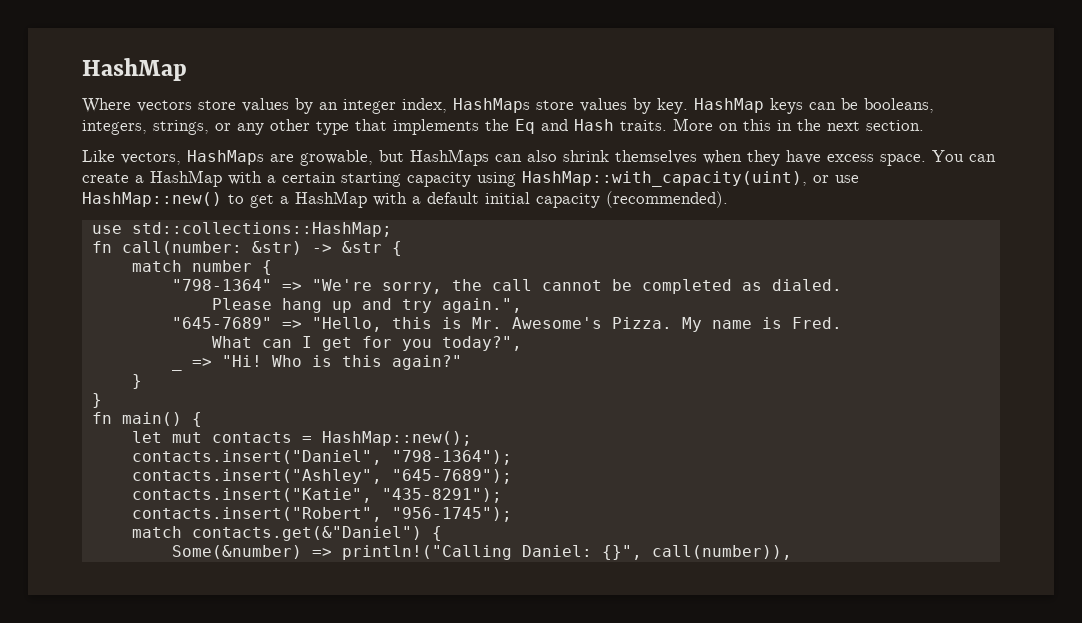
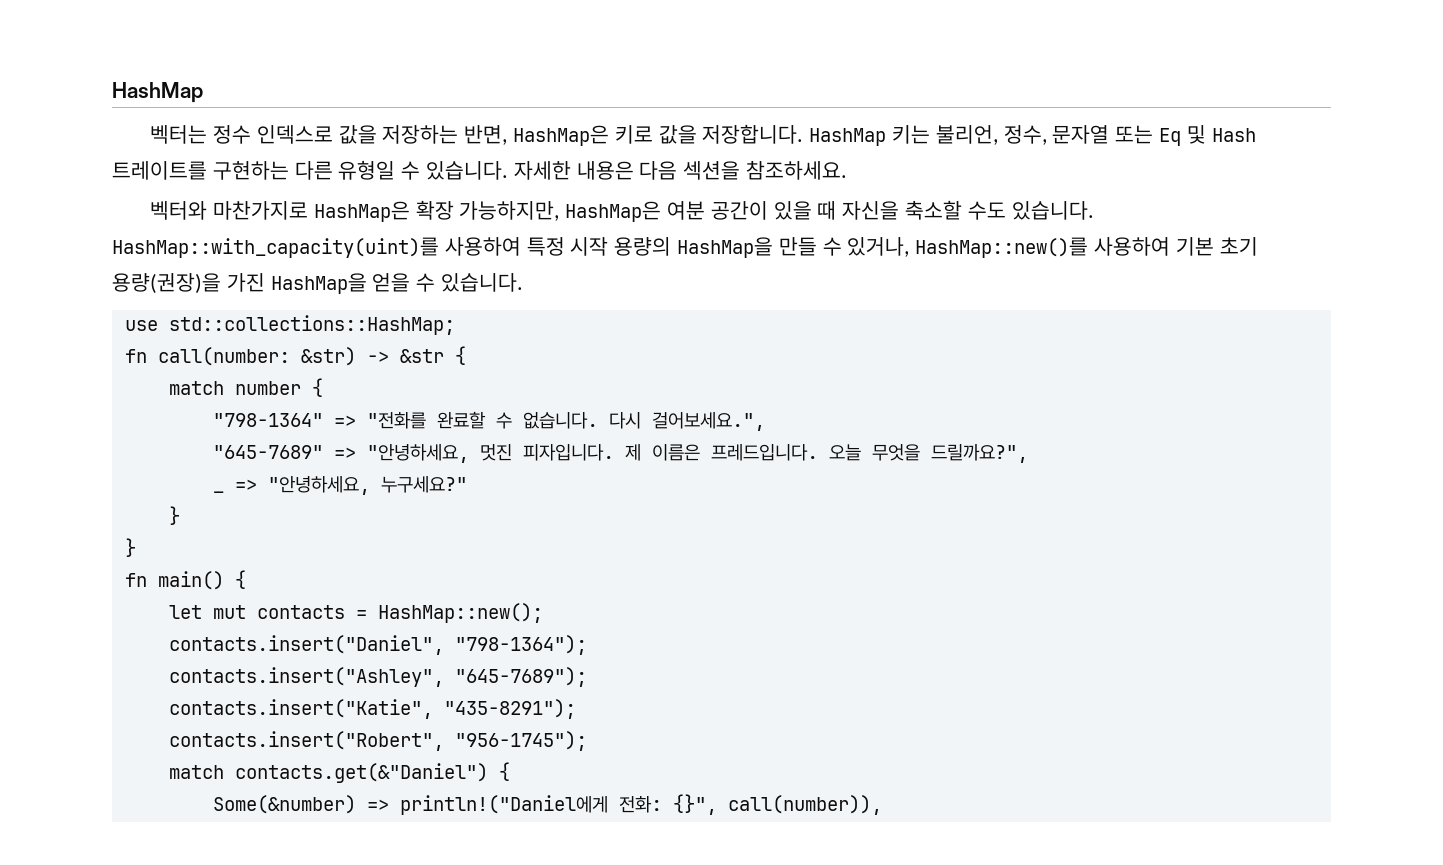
[82,98,934,114] [82,118,924,135] [82,149,996,166] [82,170,859,187] [82,191,728,208] Where vectors store values by an integer index, HashMaps store values by key. HashMap keys can be booleans, integers, strings, or any other type that implements the Eq and Hash traits. More on this in the next section. // Like vectors, HashMaps are growable, but HashMaps can also shrink themselves when they have excess space. You can create a HashMap with a certain starting capacity using HashMap::with_capacity(uint), or use HashMap::new() to get a HashMap with a default initial capacity (recommended). -> [150,124,1256,146] [112,160,848,180] [150,200,1094,222] [112,237,1258,258] [112,273,524,294] 벡터는 정수 인덱스로 값을 저장하는 반면, HashMap은 키로 값을 저장합니다. HashMap 키는 불리언, 정수, 문자열 또는 Eq 및 Hash 트레이트를 구현하는 다른 유형일 수 있습니다. 자세한 내용은 다음 섹션을 참조하세요. // 벡터와 마찬가지로 HashMap은 확장 가능하지만, HashMap은 여분 공간이 있을 때 자신을 축소할 수도 있습니다. HashMap::with_capacity(uint)를 사용하여 특정 시작 용량의 HashMap을 만들 수 있거나, HashMap::new()를 사용하여 기본 초기 용량(권장)을 가진 HashMap을 얻을 수 있습니다.
[311,279,842,294] [211,298,522,313] [171,317,842,332] [211,336,522,351] [171,367,182,371] [191,355,462,370] "We're sorry, the call cannot be completed as dialed. // Please hang up and try again.", // "645-7689" => "Hello, this is Mr. Awesome's Pizza. My name is Fred. // What can I get for you today?", // _ => "Hi! Who is this again?" -> [366,411,765,431] [212,444,1028,463] [212,491,224,493] [234,476,467,495] "전화를 완료할 수 없습니다. 다시 걸어보세요.", // "645-7689" => "안녕하세요, 멋진 피자입니다. 제 이름은 프레드입니다. 오늘 무엇을 드릴까요?", // _ => "안녕하세요, 누구세요?"
[341,545,592,560] println!("Calling Daniel: -> [399,795,662,815] println!("Daniel에게 전화:

